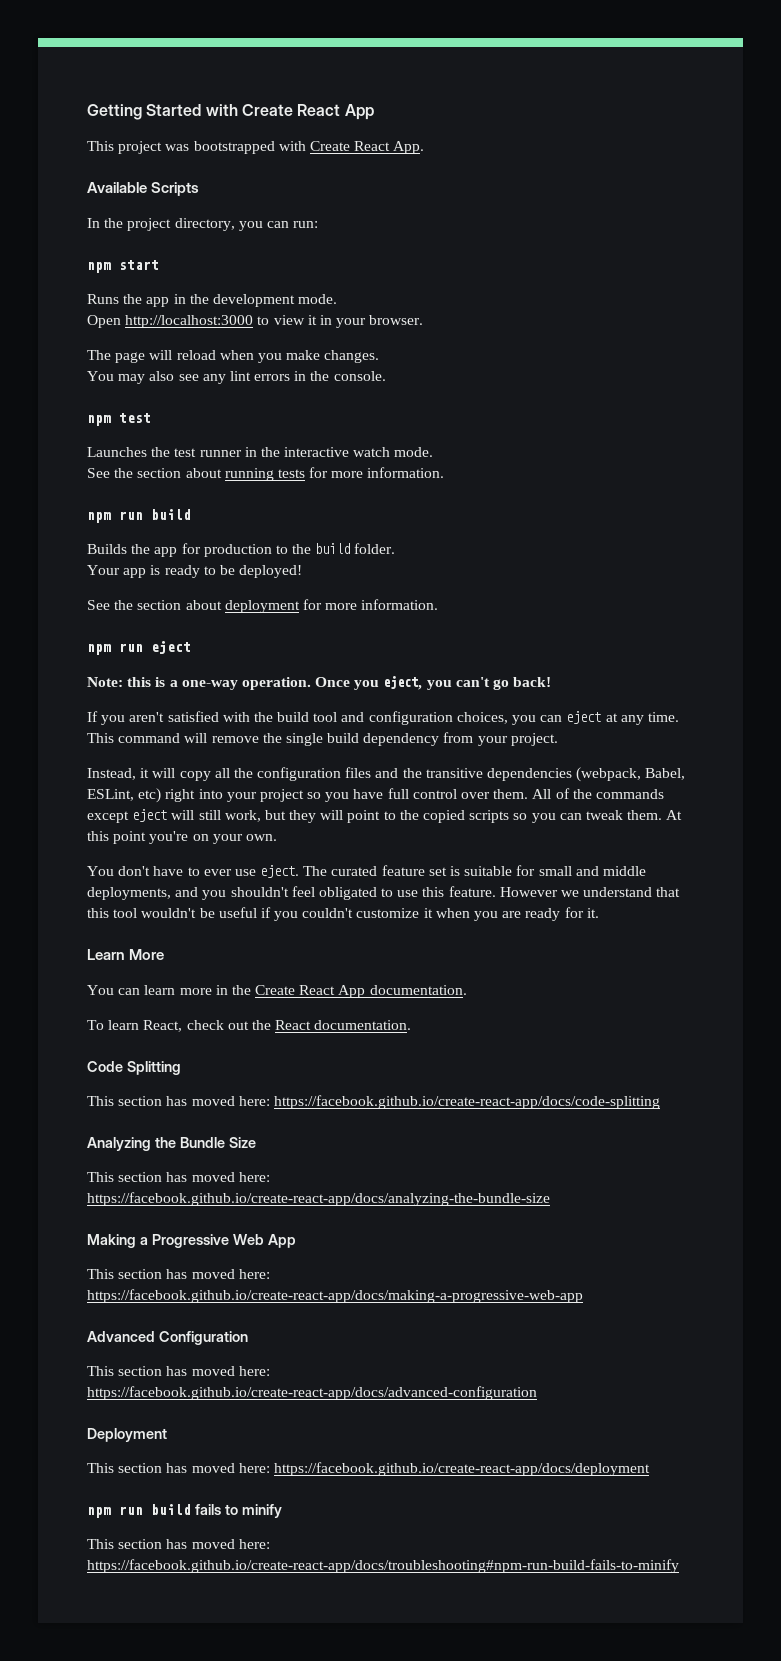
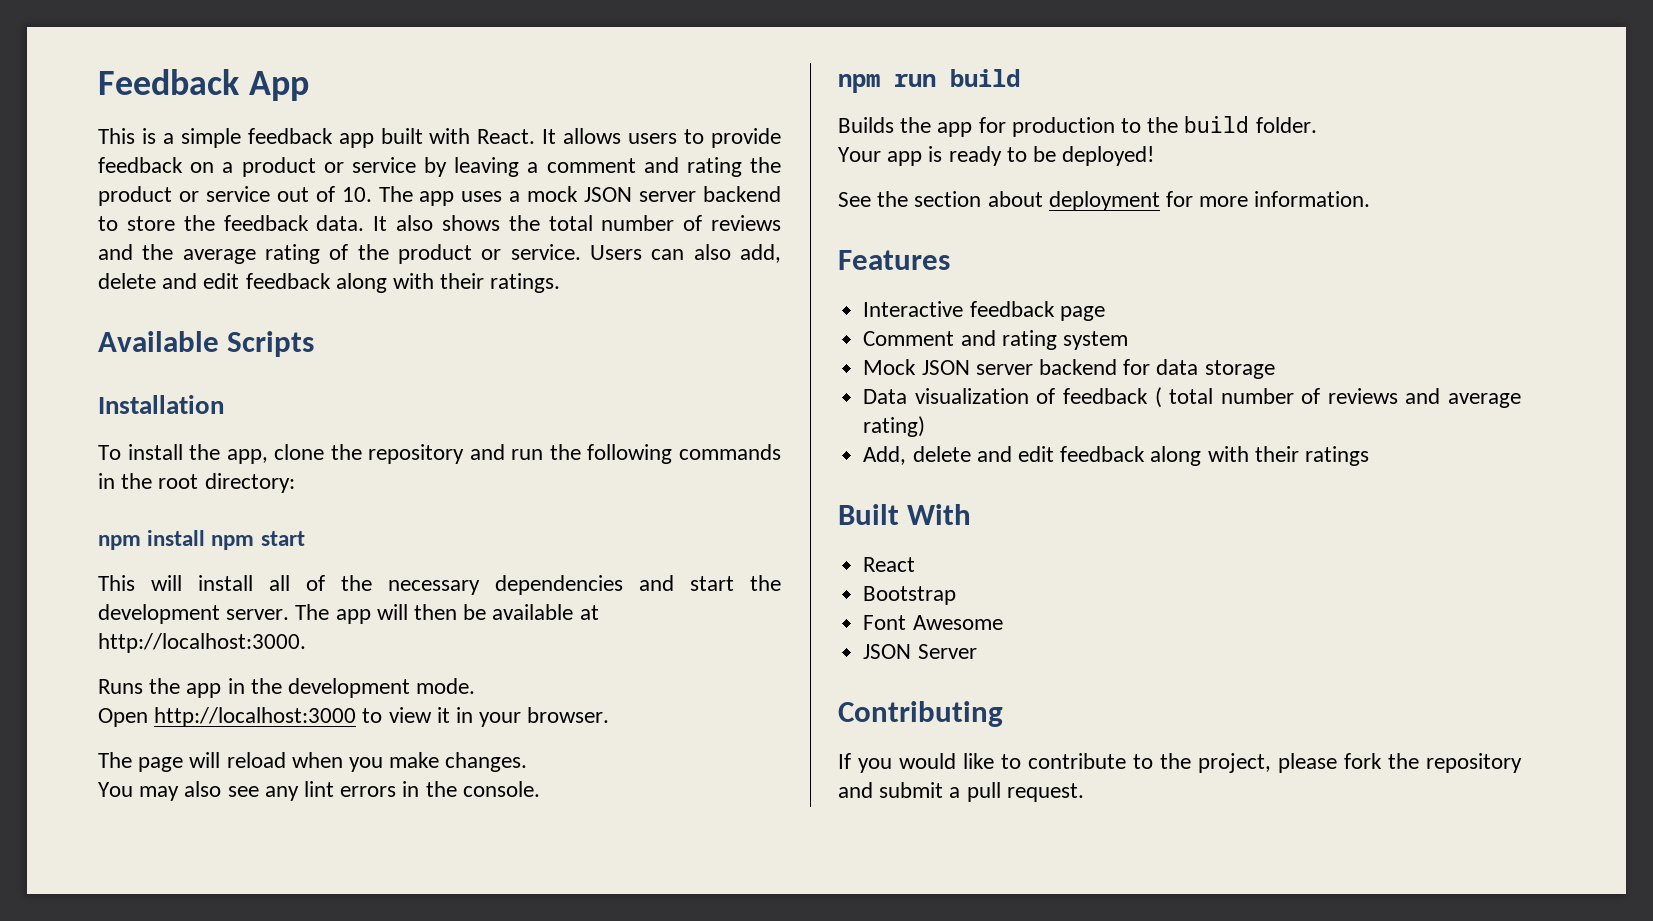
[87,104,374,120] [87,141,425,154] [87,182,200,196] [87,218,319,231] [87,260,159,273] Getting Started with Create React App // This project was bootstrapped with Create React App. // Available Scripts // In the project directory, you can run: // npm start -> [98,69,309,101] [98,128,781,148] [98,157,781,177] [98,186,781,206] [98,215,781,231] [98,244,782,264] [98,273,561,293] [98,331,315,357] [98,395,224,414] [98,444,781,464] [98,473,295,493] [98,530,305,550] [98,575,781,595] [98,604,599,624] [98,633,306,653] Feedback App // This is a simple feedback app built with React. It allows users to provide feedback on a product or service by leaving a comment and rating the product or service out of 10. The app uses a mock JSON server backend to store the feedback data. It also shows the total number of reviews and the average rating of the product or service. Users can also add, delete and edit feedback along with their ratings. // Available Scripts // Installation // To install the app, clone the repository and run the following commands in the root directory: // npm install npm start // This will install all of the necessary dependencies and start the development server. The app will then be available at http://localhost:3000.
[87,413,151,426] [87,447,434,457] [87,467,445,481] // npm test // Launches the test runner in the interactive watch mode. // See the section about running tests for more information. -> (540, 789) none
[87,641,191,655] [87,676,552,690] [87,711,679,725] [87,732,558,746] [87,767,686,782] [87,788,664,803] [87,809,683,823] [87,831,277,844] [87,865,646,878] [87,886,681,900] [87,907,599,921] [87,949,165,960] [87,985,467,998] [87,1020,412,1032] [87,1061,181,1075] [87,1095,660,1109] [87,1137,256,1151] [87,1172,270,1182] [87,1192,550,1206] [87,1234,296,1248] [87,1269,270,1279] [87,1289,583,1303] [87,1331,248,1345] [87,1366,270,1376] [87,1386,537,1400] [87,1428,167,1442] [87,1462,650,1476] [87,1504,282,1518] [87,1539,270,1549] [87,1559,679,1573] npm run eject // Note: this is a one-way operation. Once you eject, you can't go back! // If you aren't satisfied with the build tool and configuration choices, you can eject at any time. This command will remove the single build dependency from your project. // Instead, it will copy all the configuration files and the transitive dependencies (webpack, Babel, ESLint, etc) right into your project so you have full control over them. All of the commands except eject will still work, but they will point to the copied scripts so you can tweak them. At this point you're on your own. // You don't have to ever use eject. The curated feature set is suitable for small and middle deployments, and you shouldn't feel obligated to use this feature. However we understand that this tool wouldn't be useful if you couldn't customize it when you are ready for it. // Learn More // You can learn more in the Create React App documentation. // To learn React, check out the React documentation. // Code Splitting // This section has moved here: https://facebook.github.io/create-react-app/docs/code-splitting // Analyzing the Bundle Size // This section has moved here: https://facebook.github.io/create-react-app/docs/analyzing-the-bundle-size // Making a Progressive Web App // This section has moved here: https://facebook.github.io/create-react-app/docs/making-a-progressive-web-app // Advanced Configuration // This section has moved here: https://facebook.github.io/create-react-app/docs/advanced-configuration // Deployment // This section has moved here: https://facebook.github.io/create-react-app/docs/deployment // npm run build fails to minify // This section has moved here: https://facebook.github.io/create-react-app/docs/troubleshooting#npm-run-build-fails-to-minify -> [838,250,950,270] [863,301,1105,321] [863,330,1128,350] [863,359,1275,379] [863,387,1521,408] [863,416,926,437] [863,446,1369,466] [838,504,972,525] [863,557,916,572] [863,586,957,605] [863,615,1003,630] [863,644,977,659] [838,701,1003,727] [838,753,1522,773] [838,782,1084,802] Features // Interactive feedback page // Comment and rating system // Mock JSON server backend for data storage // Data visualization of feedback ( total number of reviews and average rating) // Add, delete and edit feedback along with their ratings // Built With // React // Bootstrap // Font Awesome // JSON Server // Contributing // If you would like to contribute to the project, please fork the repository and submit a pull request.

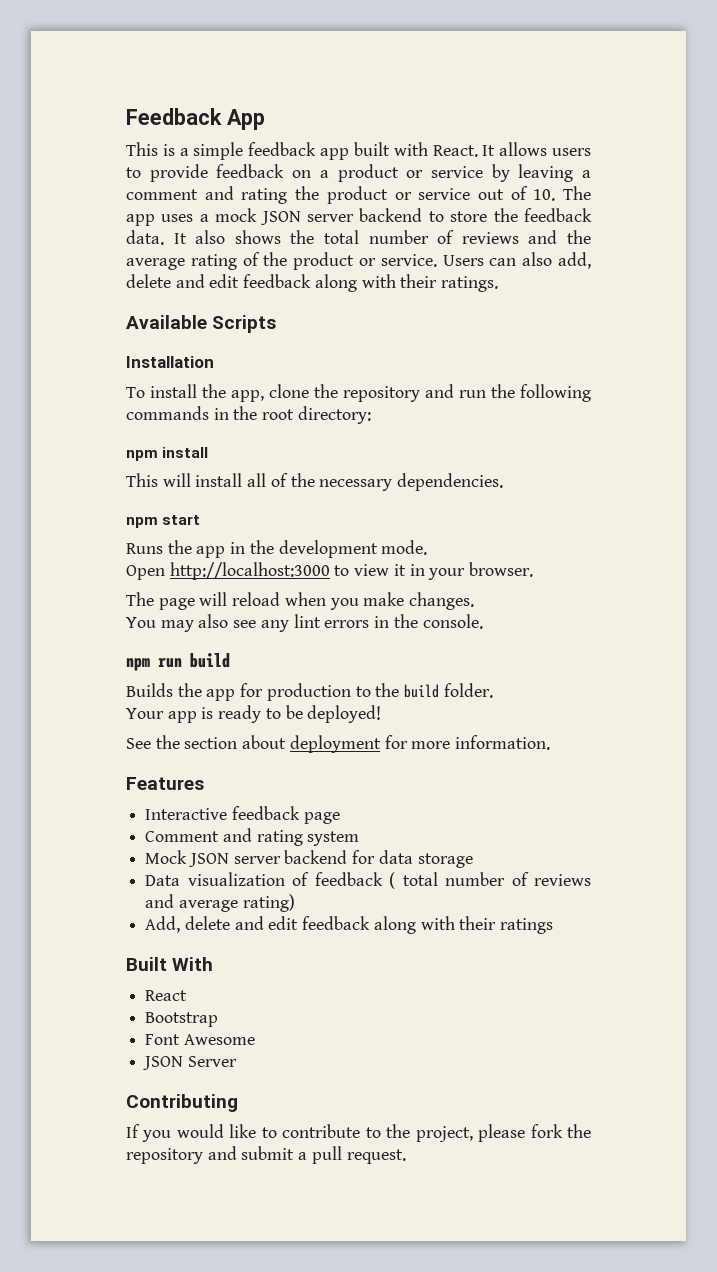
[211,531,305,550] npm start -> (209, 452) none
[495,575,781,595] [98,604,599,624] [98,633,306,653] dependencies and start the development server. The app will then be available at http://localhost:3000. -> [397,473,504,491] [126,515,201,528] dependencies. // npm start

